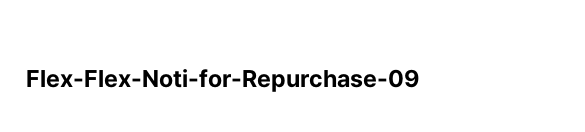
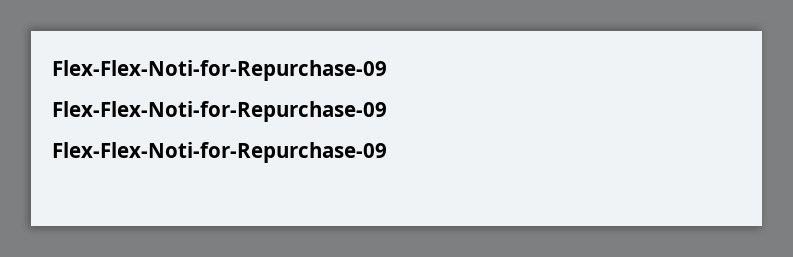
[26,69,419,92] Flex-Flex-Noti-for-Repurchase-09 -> [52,60,387,81] [52,101,387,122] [52,142,387,163] Flex-Flex-Noti-for-Repurchase-09 // Flex-Flex-Noti-for-Repurchase-09 // Flex-Flex-Noti-for-Repurchase-09

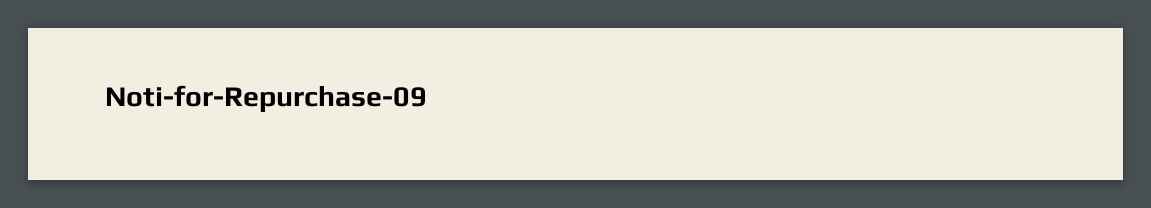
[52,60,387,81] [52,101,387,122] [52,142,387,163] Flex-Flex-Noti-for-Repurchase-09 // Flex-Flex-Noti-for-Repurchase-09 // Flex-Flex-Noti-for-Repurchase-09 -> [105,85,427,112] Noti-for-Repurchase-09

